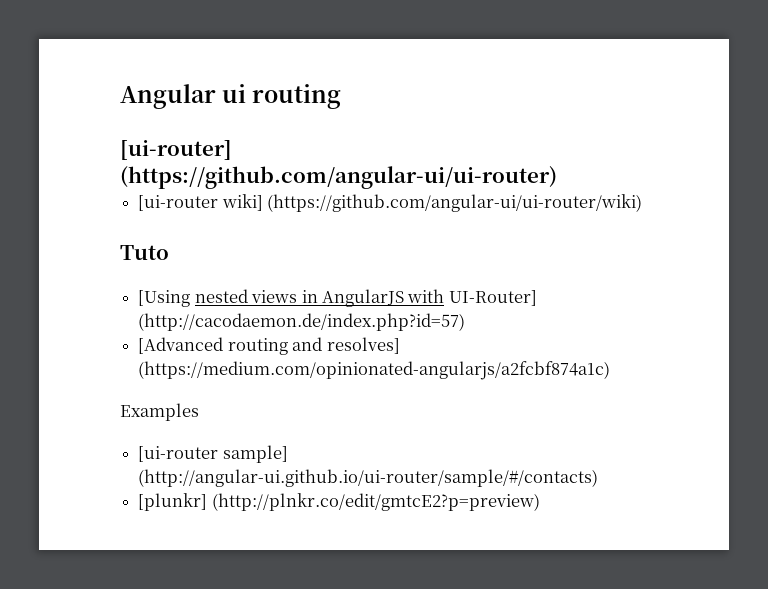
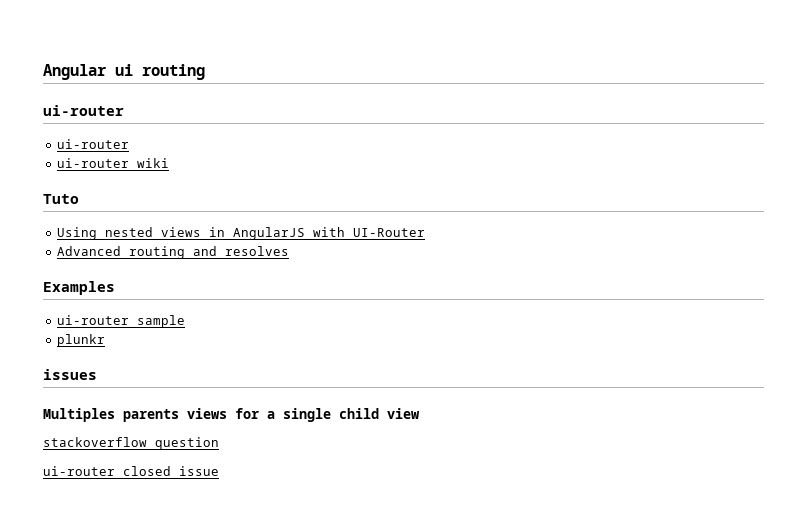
[120,140,232,160] [120,166,557,189] [138,194,643,212] [ui-router] (https://github.com/angular-ui/ui-router) // [ui-router wiki] (https://github.com/angular-ui/ui-router/wiki) -> [43,105,124,116] [56,139,129,149] [56,158,169,168] ui-router // ui-router // ui-router wiki
[138,290,191,307] [Using -> [56,227,97,240] Using
[448,290,537,306] [138,313,466,331] [138,337,400,355] [138,361,611,380] [120,403,199,421] [138,445,288,463] [138,469,599,487] [138,493,540,511] UI-Router] (http://cacodaemon.de/index.php?id=57) // [Advanced routing and resolves] (https://medium.com/opinionated-angularjs/a2fcbf874a1c) // Examples // [ui-router sample] (http://angular-ui.github.io/ui-router/sample/#/contacts) // [plunkr] (http://plnkr.co/edit/gmtcE2?p=preview) -> [352,228,425,237] [56,246,289,259] [43,281,115,295] [56,315,185,328] [56,334,105,347] [43,369,97,380] [43,408,420,422] [43,437,219,450] [43,466,219,476] UI-Router // Advanced routing and resolves // Examples // ui-router sample // plunkr // issues // Multiples parents views for a single child view // stackoverflow question // ui-router closed issue

